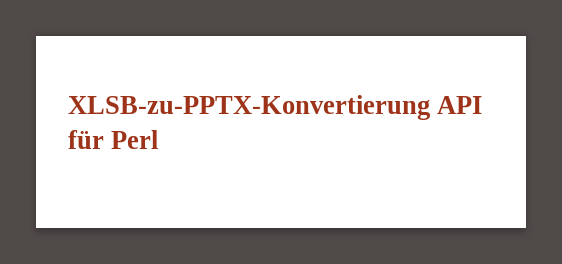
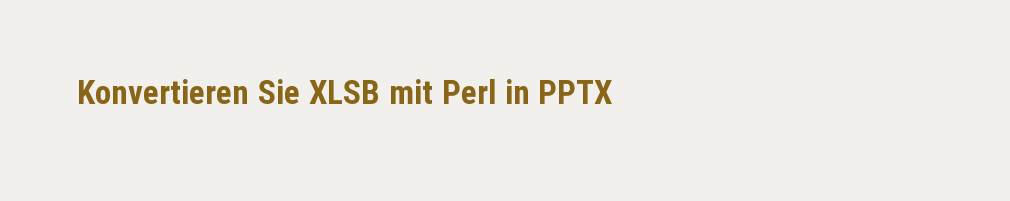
[68,95,483,120] [68,130,159,149] XLSB-zu-PPTX-Konvertierung API für Perl -> [77,79,613,104] Konvertieren Sie XLSB mit Perl in PPTX

